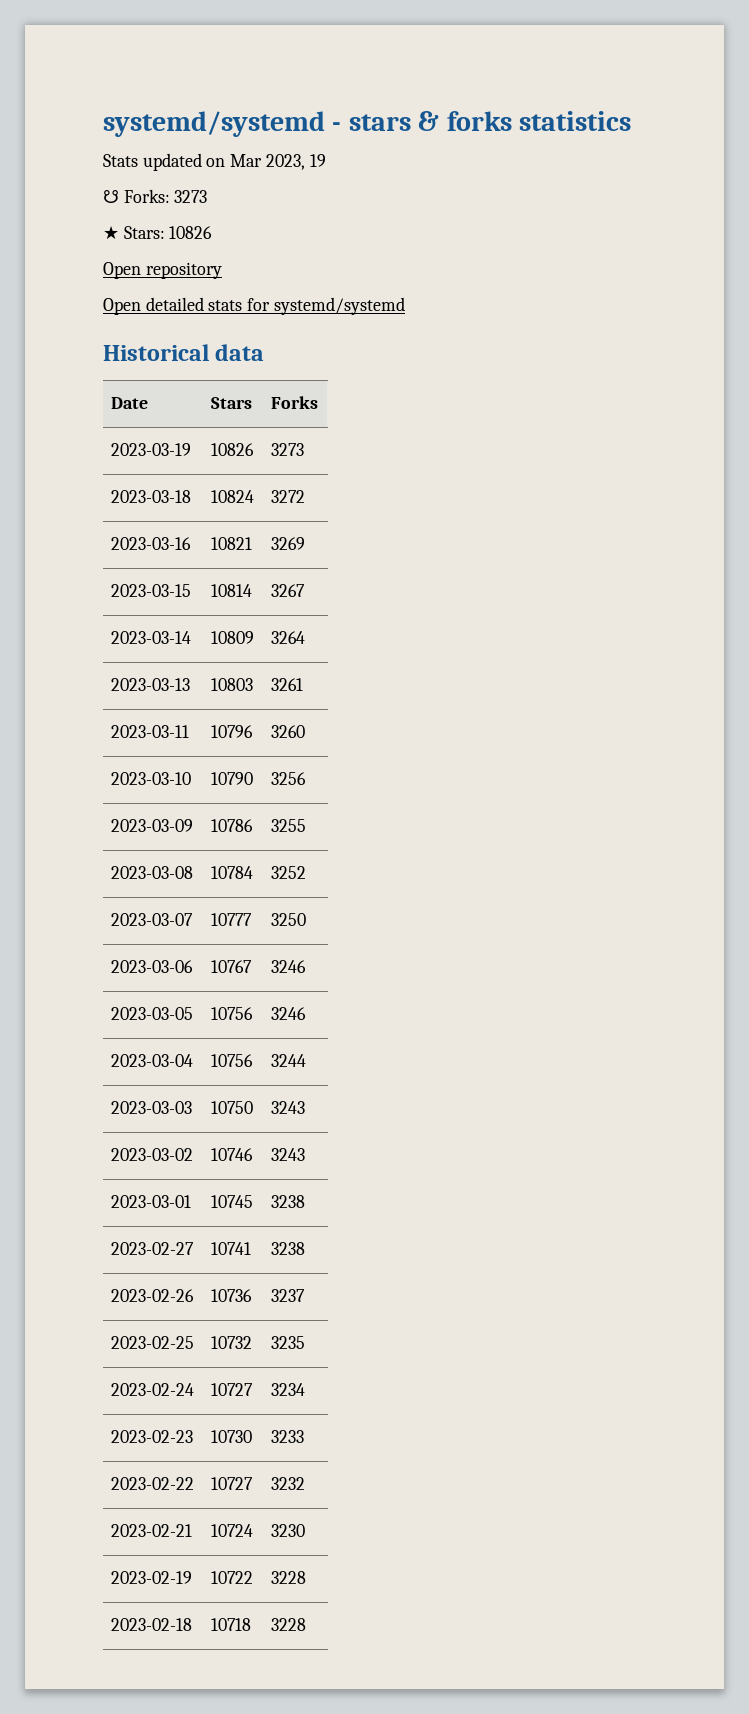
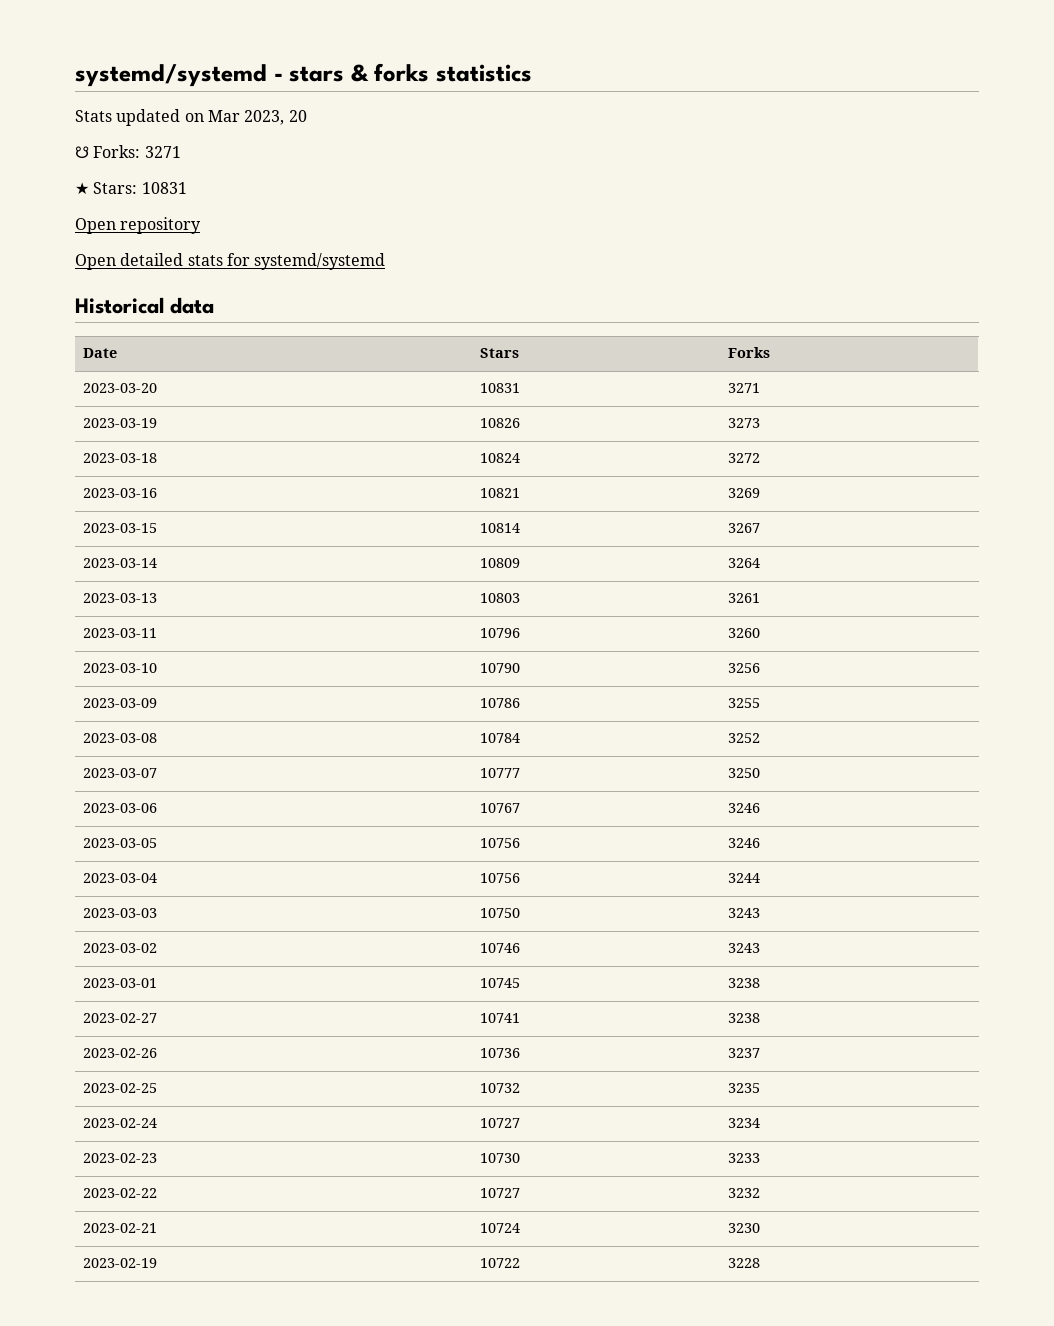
[309,154,326,167] 19 -> [288,110,307,122] 20
[174,190,208,203] 3273 -> [144,146,181,158] 3271
[169,226,213,239] 10826 -> [141,182,187,194] 10831
(319, 402) none -> [82,383,157,393] [479,383,520,393] [727,383,760,393] // 2023-03-20 | 10831 | 3271
[111,1618,193,1631] [211,1618,252,1631] [271,1618,307,1631] // 2023-02-18 | 10718 | 3228 -> (760, 1263) none

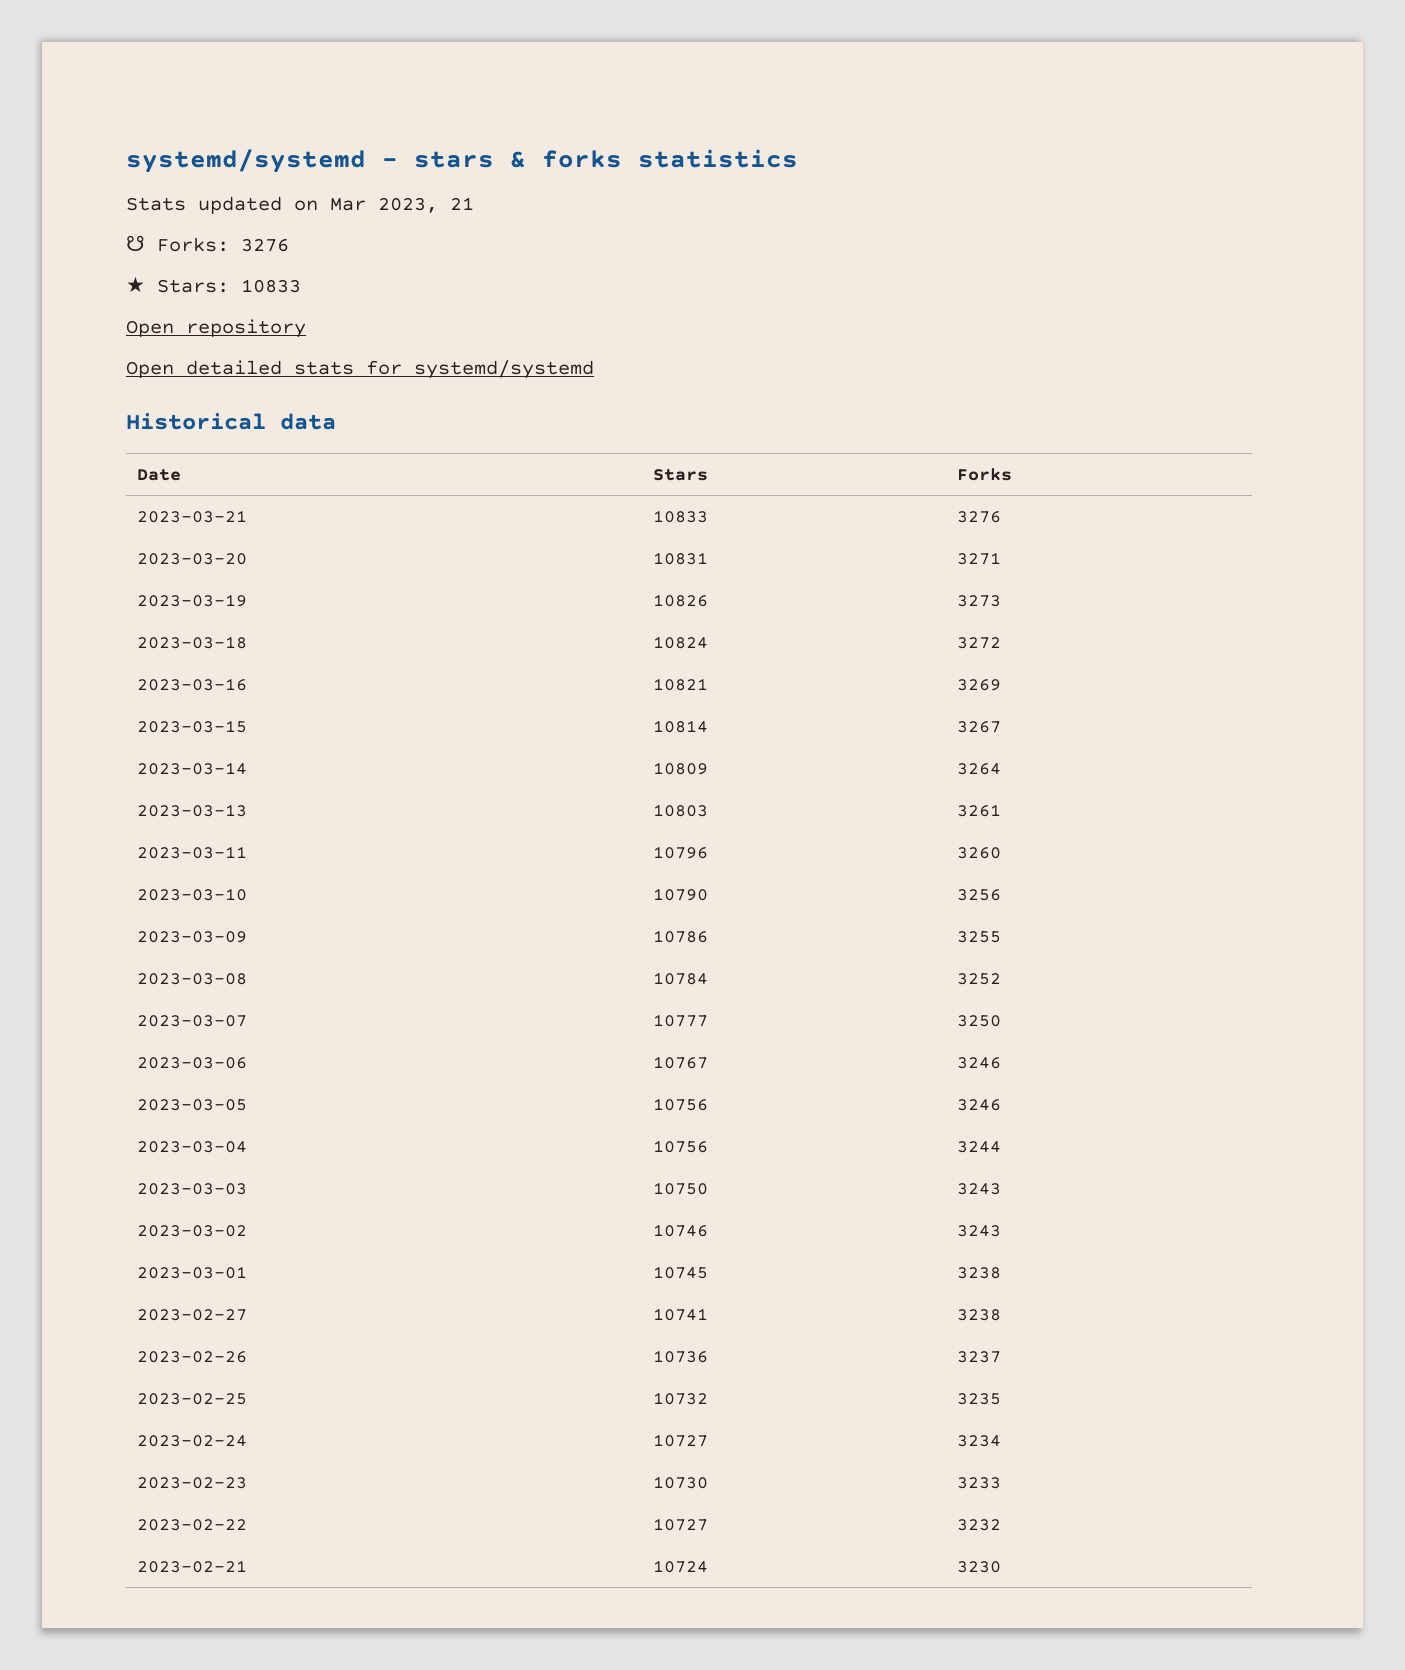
[288,110,307,122] 20 -> [450,197,474,210] 21
[144,146,181,158] 3271 -> [241,238,289,252] 3276
[141,182,187,194] 10831 -> [241,279,301,293] 10833
(770, 352) none -> [137,510,248,523] [653,510,709,523] [957,511,1002,523] // 2023-03-21 | 10833 | 3276
[82,1258,157,1268] [479,1258,520,1268] [727,1258,760,1268] // 2023-02-19 | 10722 | 3228 -> (1002, 1567) none

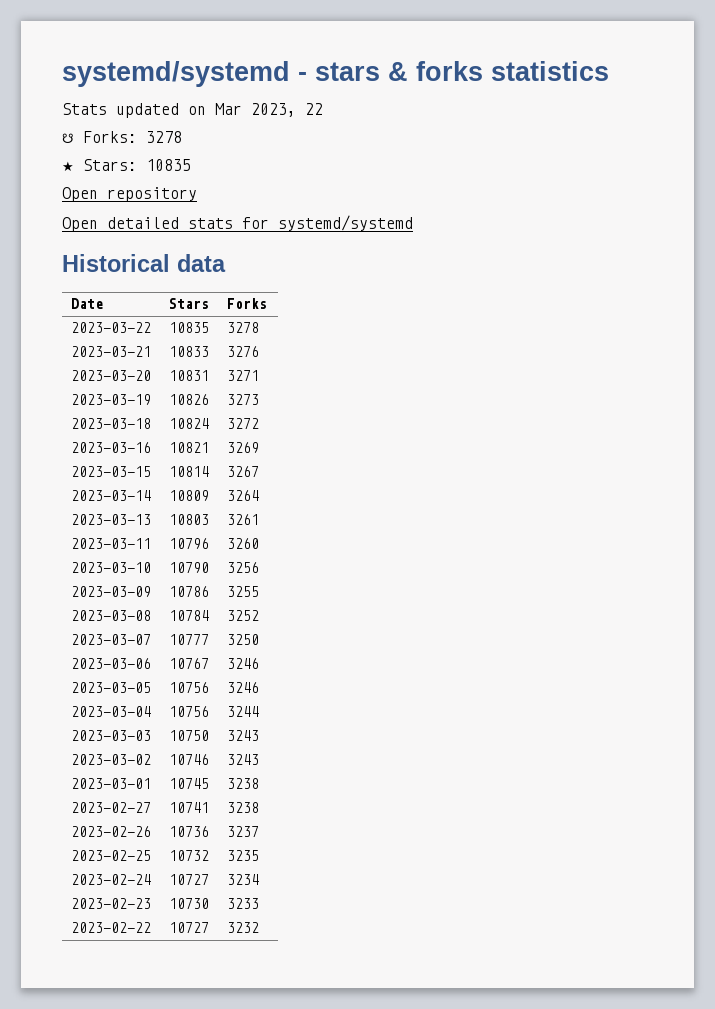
[450,197,474,210] 21 -> [305,103,323,115] 22
[241,238,289,252] 3276 -> [146,131,182,143] 3278
[241,279,301,293] 10833 -> [146,159,191,171] 10835
(1013, 474) none -> [70,322,151,333] [168,322,209,333] [226,322,259,333] // 2023-03-22 | 10835 | 3278
[137,1560,248,1573] [653,1560,709,1573] [957,1561,1002,1573] // 2023-02-21 | 10724 | 3230 -> (259, 927) none

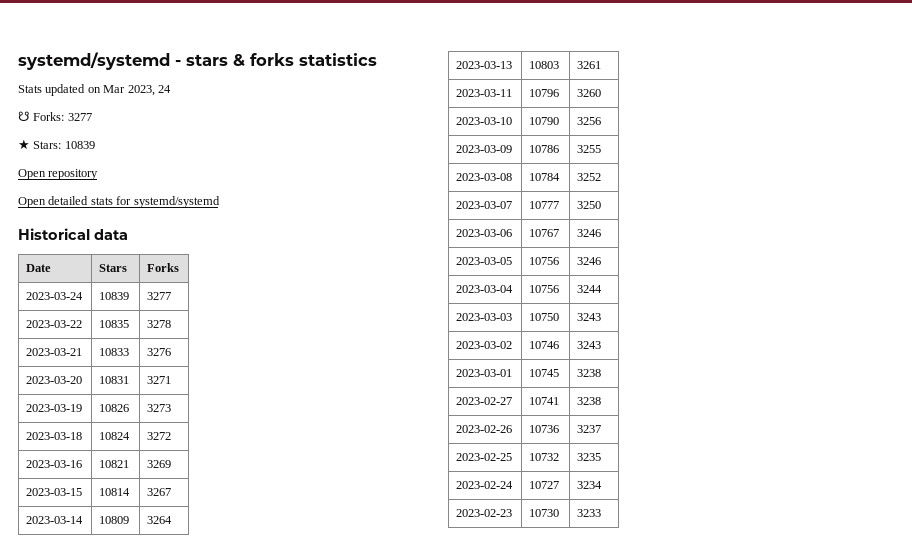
[305,103,323,115] 22 -> [157,85,171,93] 24
[146,131,182,143] 3278 -> [67,113,92,121] 3277
[146,159,191,171] 10835 -> [64,141,95,149] 10839
(267, 303) none -> [26,292,84,300] [99,292,130,300] [147,292,172,300] // 2023-03-24 | 10839 | 3277
[70,922,151,933] [168,922,209,933] [226,922,259,933] // 2023-02-22 | 10727 | 3232 -> (602, 513) none

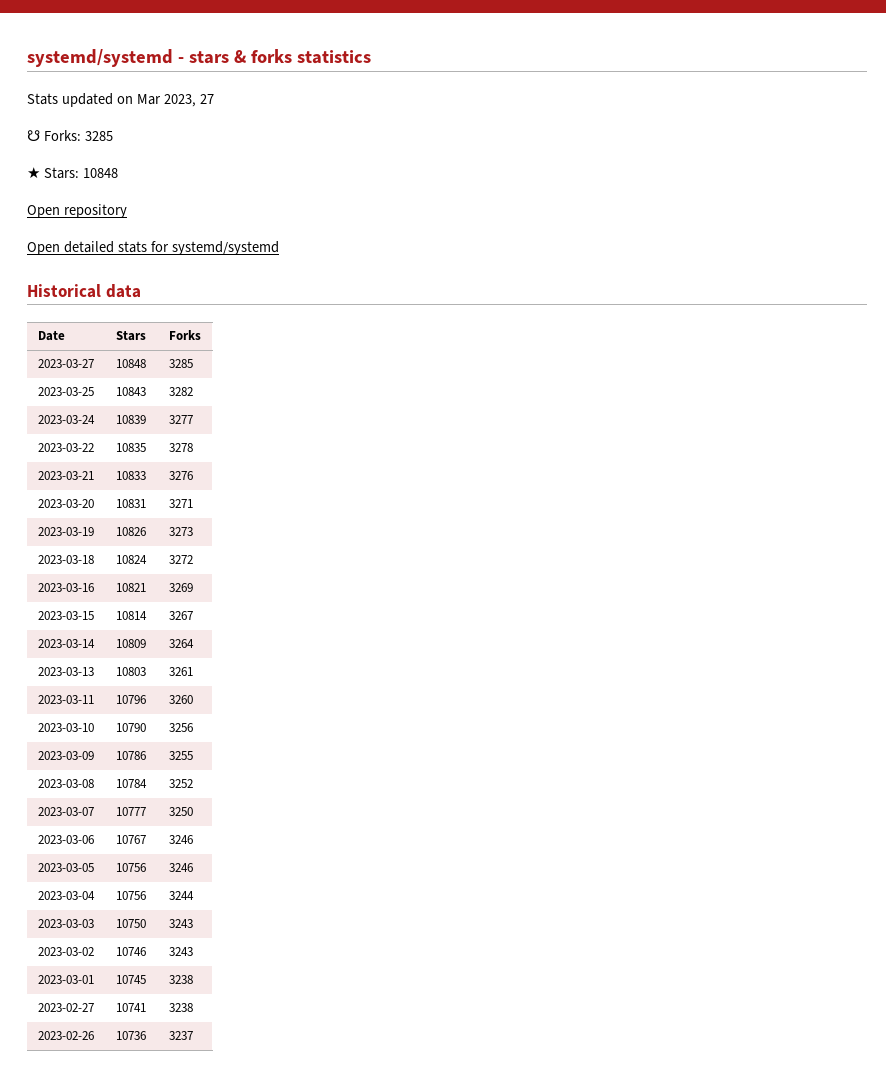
[157,85,171,93] 24 -> [199,94,214,104] 27
[67,113,92,121] 3277 -> [84,131,113,141] 3285
[64,141,95,149] 10839 -> [82,168,118,178] 10848
(180, 267) none -> [37,359,94,368] [115,359,146,368] [168,359,193,368] [37,387,94,396] [115,387,146,396] [168,387,193,396] // 2023-03-27 | 10848 | 3285 // 2023-03-25 | 10843 | 3282
[456,453,513,461] [529,453,560,461] [577,453,602,461] [456,481,514,489] [529,481,560,489] [577,481,603,489] [456,509,513,517] [529,509,560,517] [577,509,602,517] // 2023-02-25 | 10732 | 3235 // 2023-02-24 | 10727 | 3234 // 2023-02-23 | 10730 | 3233 -> (193, 1035) none

